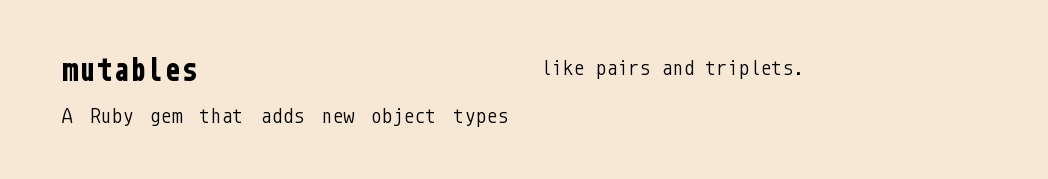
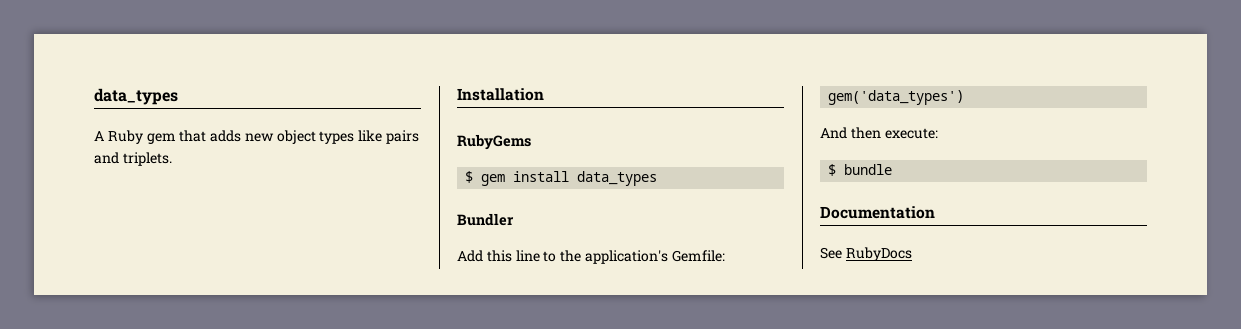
[61,57,197,81] mutables -> [94,88,178,105] data_types
(804, 69) none -> [457,88,544,101] [457,134,531,150] [465,171,658,186] [457,213,514,226] [457,250,725,264] [828,90,965,105] [820,127,938,139] [828,164,893,176] [820,206,935,219] [820,247,912,261] // Installation // RubyGems // $ gem install data_types // Bundler // Add this line to the application's Gemfile: // gem('data_types') // And then execute: // $ bundle // Documentation // See RubyDocs

